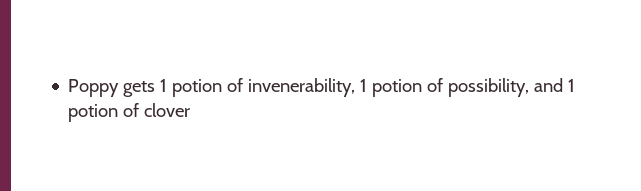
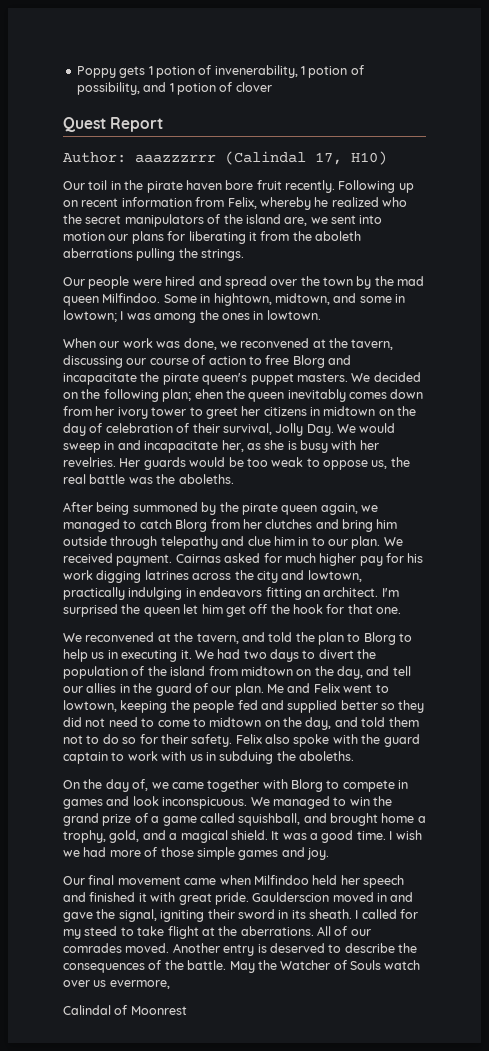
(191, 110) none -> [63,117,164,132] [63,151,387,165] [63,180,414,193] [63,197,407,210] [63,214,383,227] [63,231,361,244] [63,248,245,261] [63,276,425,289] [63,293,405,306] [63,310,321,323] [63,338,394,350] [63,355,351,368] [63,372,421,385] [63,389,424,402] [63,406,417,419] [63,423,396,436] [63,440,379,453] [63,457,410,470] [63,474,234,484] [63,502,378,515] [63,519,398,532] [63,536,403,549] [63,553,424,566] [63,570,362,583] [63,587,399,600] [63,604,402,617] [63,632,413,645] [63,649,377,662] [63,666,411,679] [63,683,389,696] [63,700,425,713] [63,717,419,730] [63,734,420,747] [63,751,354,764] [63,779,409,792] [63,796,392,809] [63,813,426,826] [63,830,422,843] [63,847,329,860] [63,875,404,888] [63,892,414,905] [63,909,419,922] [63,926,371,939] [63,943,417,956] [63,960,421,973] [63,980,170,989] [63,1005,187,1015] // Quest Report // Author: aaazzzrrr (Calindal 17, H10) // Our toil in the pirate haven bore fruit recently. Following up on recent information from Felix, whereby he realized who the secret manipulators of the island are, we sent into motion our plans for liberating it from the aboleth aberrations pulling the strings. // Our people were hired and spread over the town by the mad queen Milfindoo. Some in hightown, midtown, and some in lowtown; I was among the ones in lowtown. // When our work was done, we reconvened at the tavern, discussing our course of action to free Blorg and incapacitate the pirate queen's puppet masters. We decided on the following plan; ehen the queen inevitably comes down from her ivory tower to greet her citizens in midtown on the day of celebration of their survival, Jolly Day. We would sweep in and incapacitate her, as she is busy with her revelries. Her guards would be too weak to oppose us, the real battle was the aboleths. // After being summoned by the pirate queen again, we managed to catch Blorg from her clutches and bring him outside through telepathy and clue him in to our plan. We received payment. Cairnas asked for much higher pay for his work digging latrines across the city and lowtown, practically indulging in endeavors fitting an architect. I'm surprised the queen let him get off the hook for that one. // We reconvened at the tavern, and told the plan to Blorg to help us in executing it. We had two days to divert the population of the island from midtown on the day, and tell our allies in the guard of our plan. Me and Felix went to lowtown, keeping the people fed and supplied better so they did not need to come to midtown on the day, and told them not to do so for their safety. Felix also spoke with the guard captain to work with us in subduing the aboleths. // On the day of, we came together with Blorg to compete in games and look inconspicuous. We managed to win the grand prize of a game called squishball, and brought home a trophy, gold, and a magical shield. It was a good time. I wish we had more of those simple games and joy. // Our final movement came when Milfindoo held her speech and finished it with great pride. Gaulderscion moved in and gave the signal, igniting their sword in its sheath. I called for my steed to take flight at the aberrations. All of our comrades moved. Another entry is deserved to describe the consequences of the battle. May the Watcher of Souls watch over us evermore, // Calindal of Moonrest

